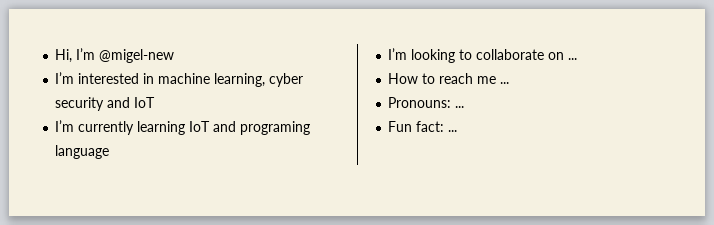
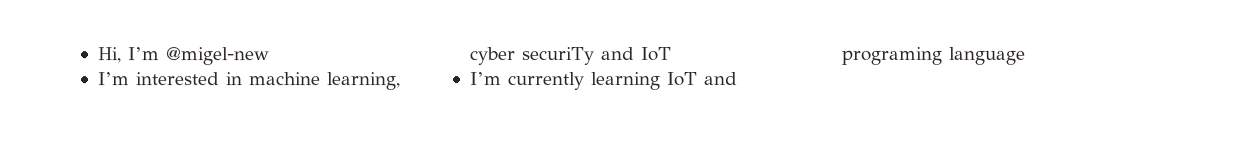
[55,97,105,111] security -> [520,47,594,66] securiTy
[388,48,578,63] [388,73,510,84] [388,97,465,108] [388,121,458,132] // I’m looking to collaborate on ... // How to reach me ... // Pronouns: ... // Fun fact: ... -> (1025, 55) none

